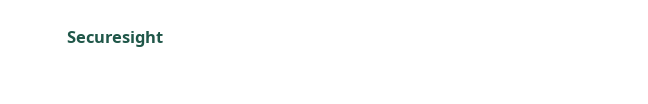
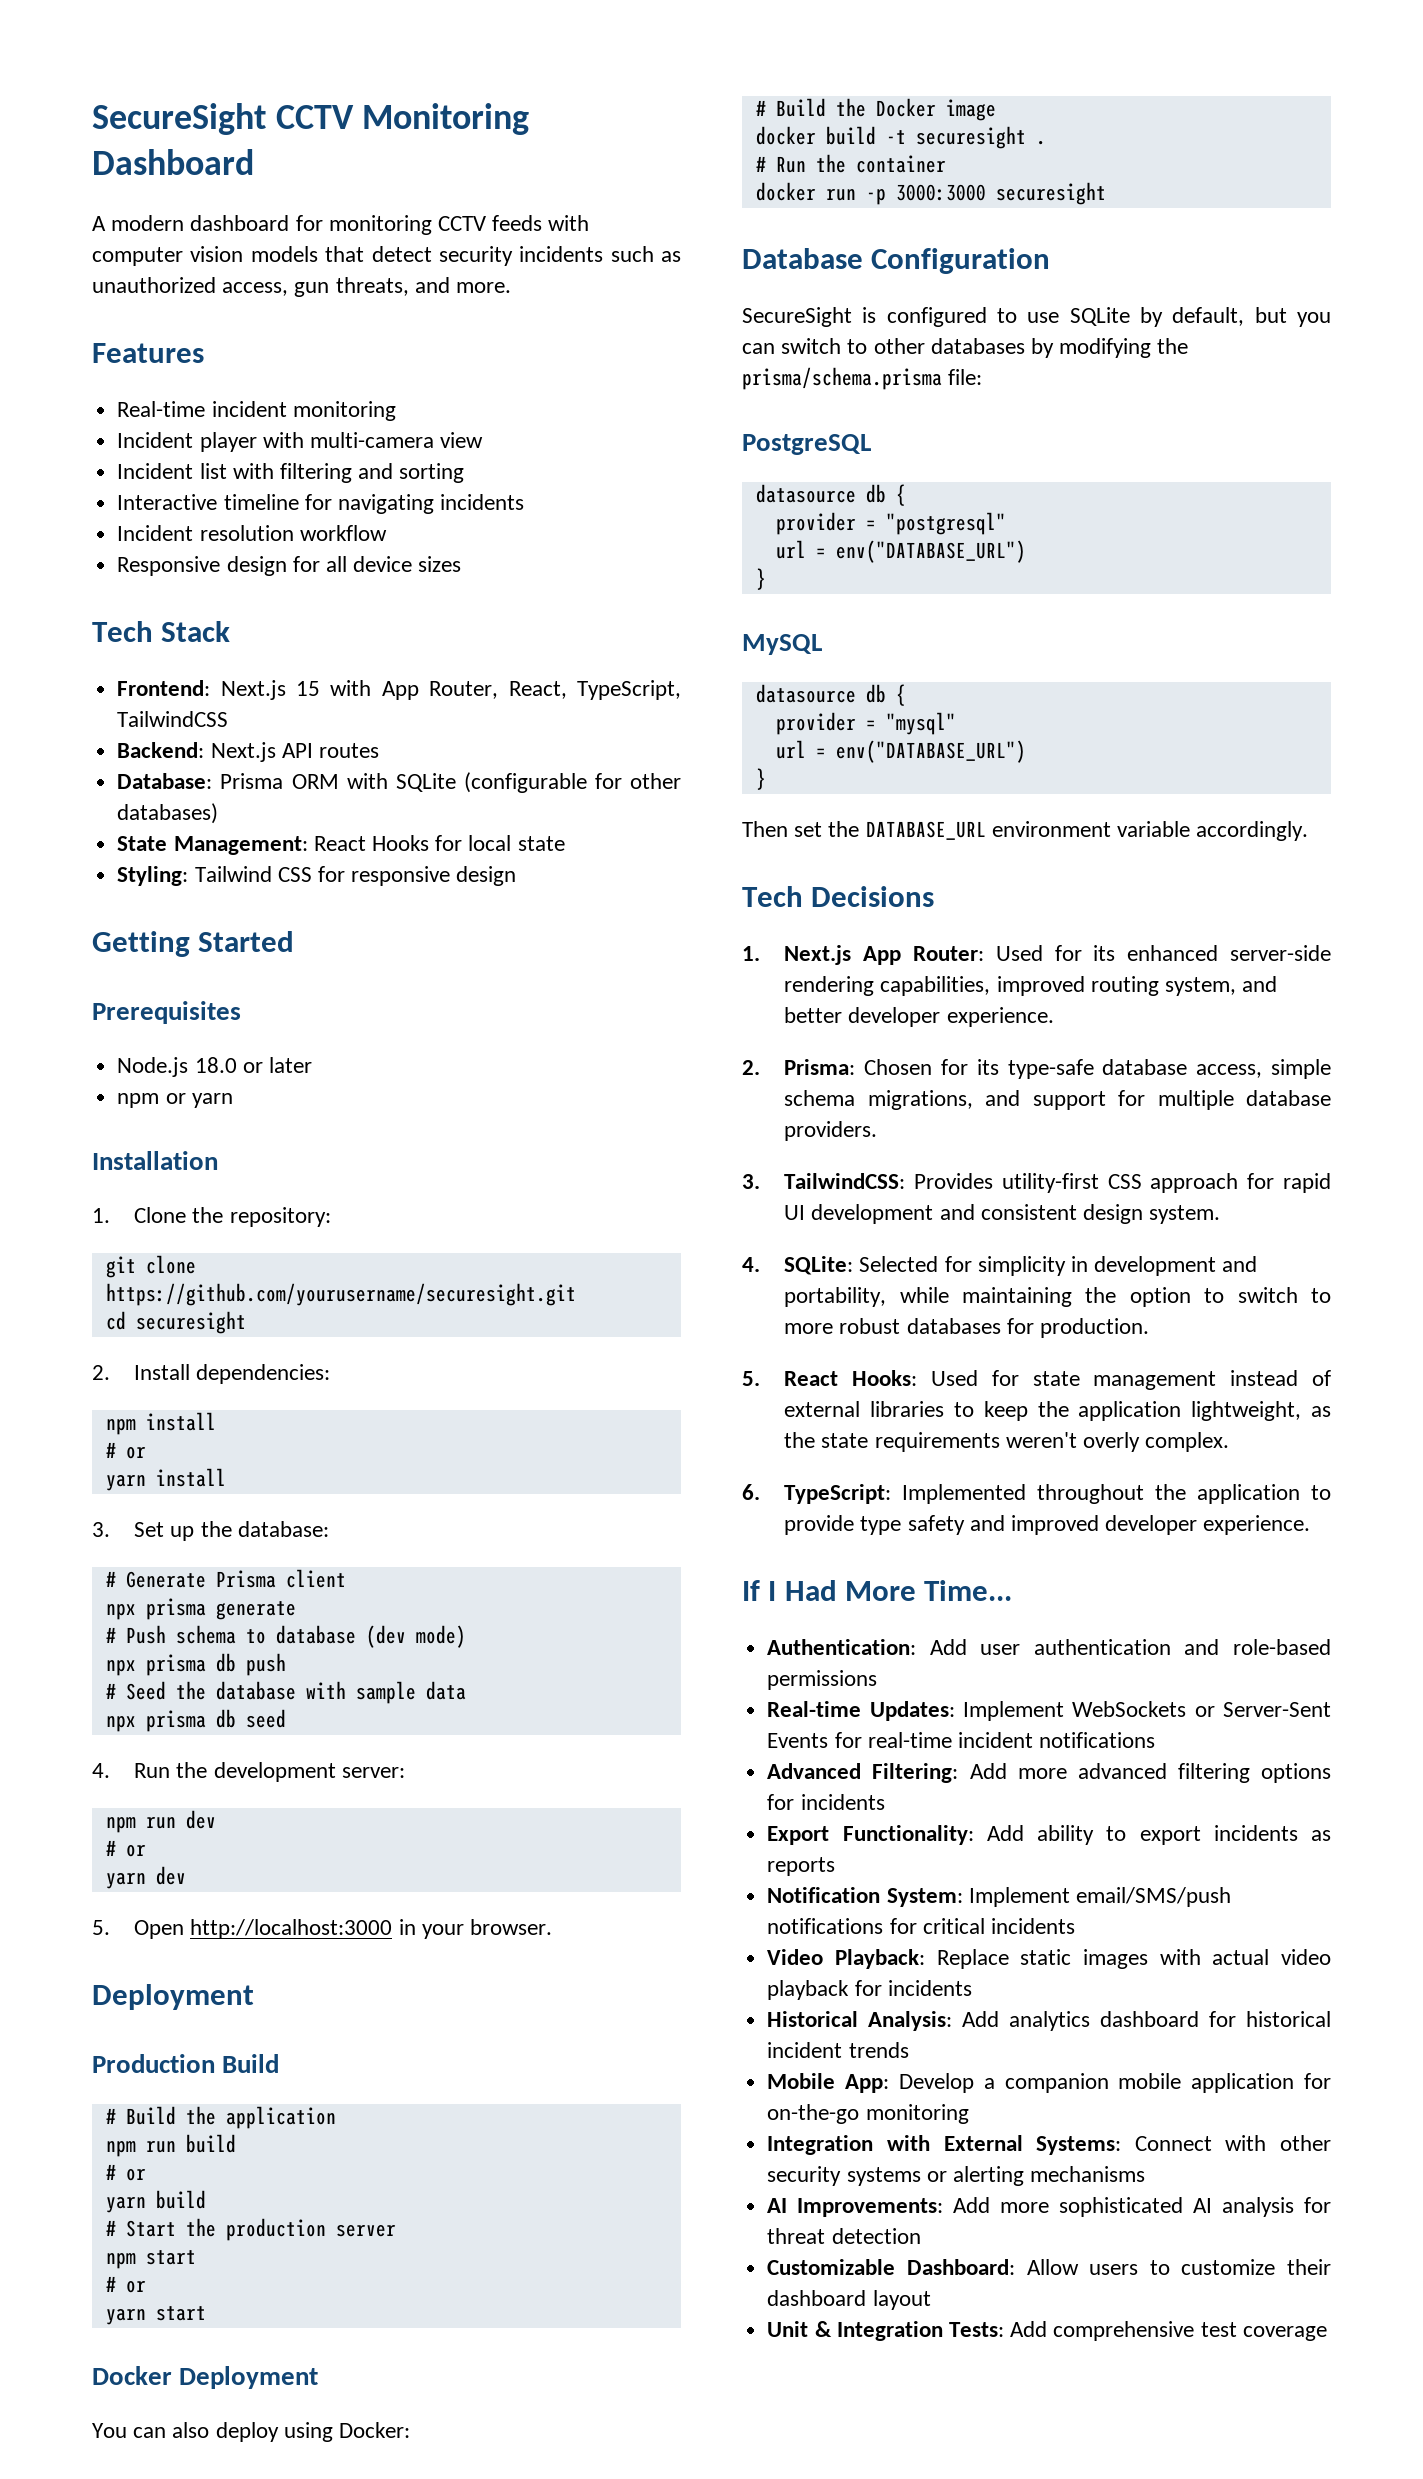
[67,31,163,47] Securesight -> [92,103,530,135] [92,149,254,175] [92,215,590,235] [92,246,681,266] [92,277,512,297] [92,343,204,363] [117,401,396,421] [117,432,484,452] [117,463,465,483] [117,494,525,514] [117,525,387,541] [117,556,462,576] [92,621,231,642] [117,680,682,700] [117,711,229,727] [117,742,379,762] [117,772,682,793] [117,803,219,824] [117,835,565,855] [117,866,517,886] [92,931,295,957] [92,1001,241,1024] [117,1057,312,1077] [117,1093,233,1108] [92,1151,218,1170] [92,1207,331,1227] [105,1255,196,1278] [105,1283,576,1306] [105,1311,246,1334] [92,1364,331,1384] [105,1412,216,1435] [105,1442,146,1459] [105,1468,226,1491] [92,1521,329,1541] [105,1569,346,1588] [105,1598,296,1620] [105,1625,466,1648] [105,1653,286,1676] [105,1681,466,1704] [105,1709,286,1732] [92,1762,405,1782] [105,1810,216,1833] [105,1840,146,1857] [105,1866,186,1889] [92,1919,552,1939] [92,1984,254,2010] [92,2054,280,2073] [105,2106,336,2129] [105,2134,236,2157] [105,2164,146,2181] [105,2190,206,2213] [105,2218,396,2241] [105,2250,196,2269] [105,2276,146,2293] [105,2306,206,2325] [92,2366,319,2389] [92,2422,411,2442] [755,98,996,121] [755,126,1046,149] [755,154,946,173] [755,182,1106,205] [742,248,1051,274] [742,307,1331,327] [742,338,1189,358] [742,367,983,390] [742,434,871,455] [755,484,906,506] [775,512,1006,535] [775,540,1026,563] [755,568,766,590] [742,634,822,655] [755,684,906,706] [775,712,956,735] [775,740,1026,763] [755,768,766,790] [742,821,1309,841] [742,886,935,907] [742,945,1331,965] [784,976,1278,996] [784,1007,1054,1027] [742,1059,1331,1079] [784,1090,1331,1110] [784,1121,878,1141] [742,1173,1331,1193] [784,1204,1221,1224] [742,1256,1258,1276] [784,1287,1331,1307] [784,1318,1149,1338] [742,1370,1331,1390] [784,1401,1331,1421] [784,1432,1230,1452] [742,1484,1331,1504] [784,1515,1311,1535] [742,1580,1013,1601] [767,1639,1331,1655] [767,1670,878,1690] [767,1701,1331,1721] [767,1732,1156,1748] [767,1763,1331,1783] [767,1794,885,1810] [767,1825,1331,1845] [767,1857,836,1876] [767,1887,1231,1907] [767,1918,1075,1934] [767,1949,1331,1969] [767,1980,972,2000] [767,2011,1331,2031] [767,2042,909,2058] [767,2073,1331,2093] [767,2104,969,2124] [767,2135,1331,2155] [767,2166,1146,2186] [767,2197,1331,2217] [767,2228,921,2244] [767,2259,1331,2275] [767,2290,931,2310] [767,2321,1327,2341] SecureSight CCTV Monitoring Dashboard // A modern dashboard for monitoring CCTV feeds with computer vision models that detect security incidents such as unauthorized access, gun threats, and more. // Features // Real-time incident monitoring // Incident player with multi-camera view // Incident list with filtering and sorting // Interactive timeline for navigating incidents // Incident resolution workflow // Responsive design for all device sizes // Tech Stack // Frontend: Next.js 15 with App Router, React, TypeScript, TailwindCSS // Backend: Next.js API routes // Database: Prisma ORM with SQLite (configurable for other databases) // State Management: React Hooks for local state // Styling: Tailwind CSS for responsive design // Getting Started // Prerequisites // Node.js 18.0 or later // npm or yarn // Installation // 1. Clone the repository: // git clone https://github.com/yourusername/securesight.git // cd securesight // 2. Install dependencies: // npm install // # or // yarn install // 3. Set up the database: // # Generate Prisma client // npx prisma generate // # Push schema to database (dev mode) // npx prisma db push // # Seed the database with sample data // npx prisma db seed // 4. Run the development server: // npm run dev // # or // yarn dev // 5. Open http://localhost:3000 in your browser. // Deployment // Production Build // # Build the application // npm run build // # or // yarn build // # Start the production server // npm start // # or // yarn start // Docker Deployment // You can also deploy using Docker: // # Build the Docker image // docker build -t securesight . // # Run the container // docker run -p 3000:3000 securesight // Database Configuration // SecureSight is configured to use SQLite by default, but you can switch to other databases by modifying the prisma/schema.prisma file: // PostgreSQL // datasource db { // provider = "postgresql" // url = env("DATABASE_URL") // } // MySQL // datasource db { // provider = "mysql" // url = env("DATABASE_URL") // } // Then set the DATABASE_URL environment variable accordingly. // Tech Decisions // 1. Next.js App Router: Used for its enhanced server-side rendering capabilities, improved routing system, and better developer experience. // 2. Prisma: Chosen for its type-safe database access, simple schema migrations, and support for multiple database providers. // 3. TailwindCSS: Provides utility-first CSS approach for rapid UI development and consistent design system. // 4. SQLite: Selected for simplicity in development and portability, while maintaining the option to switch to more robust databases for production. // 5. React Hooks: Used for state management instead of external libraries to keep the application lightweight, as the state requirements weren't overly complex. // 6. TypeScript: Implemented throughout the application to provide type safety and improved developer experience. // If I Had More Time... // Authentication: Add user authentication and role-based permissions // Real-time Updates: Implement WebSockets or Server-Sent Events for real-time incident notifications // Advanced Filtering: Add more advanced filtering options for incidents // Export Functionality: Add ability to export incidents as reports // Notification System: Implement email/SMS/push notifications for critical incidents // Video Playback: Replace static images with actual video playback for incidents // Historical Analysis: Add analytics dashboard for historical incident trends // Mobile App: Develop a companion mobile application for on-the-go monitoring // Integration with External Systems: Connect with other security systems or alerting mechanisms // AI Improvements: Add more sophisticated AI analysis for threat detection // Customizable Dashboard: Allow users to customize their dashboard layout // Unit & Integration Tests: Add comprehensive test coverage

